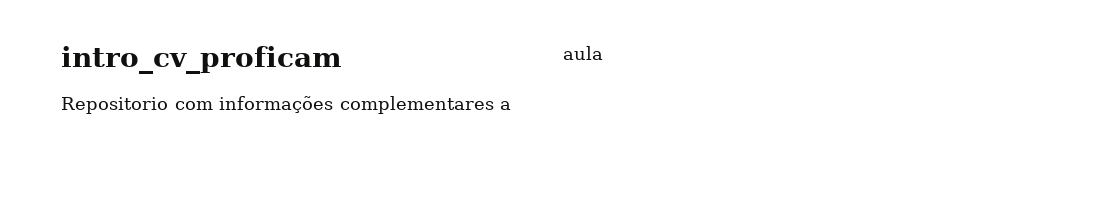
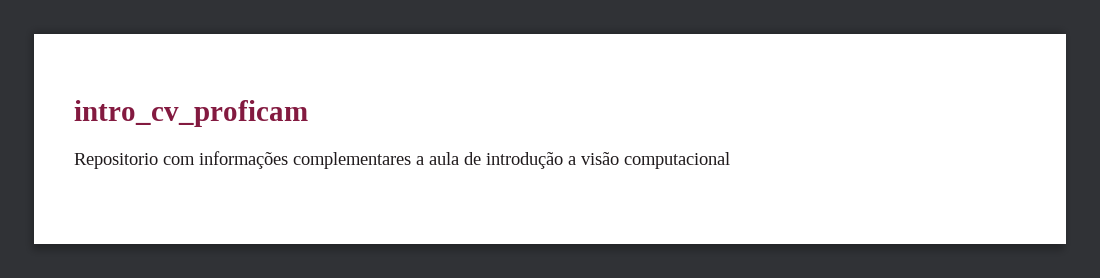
(603, 53) none -> [464,152,730,169] de introdução a visão computacional

